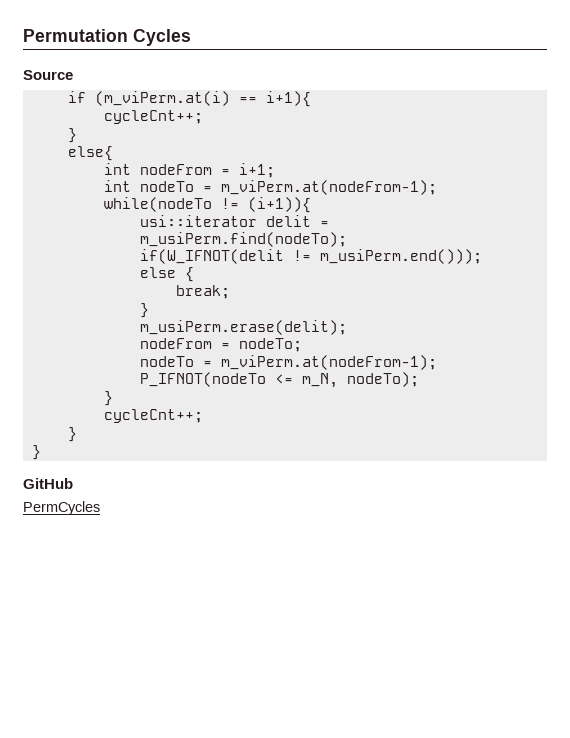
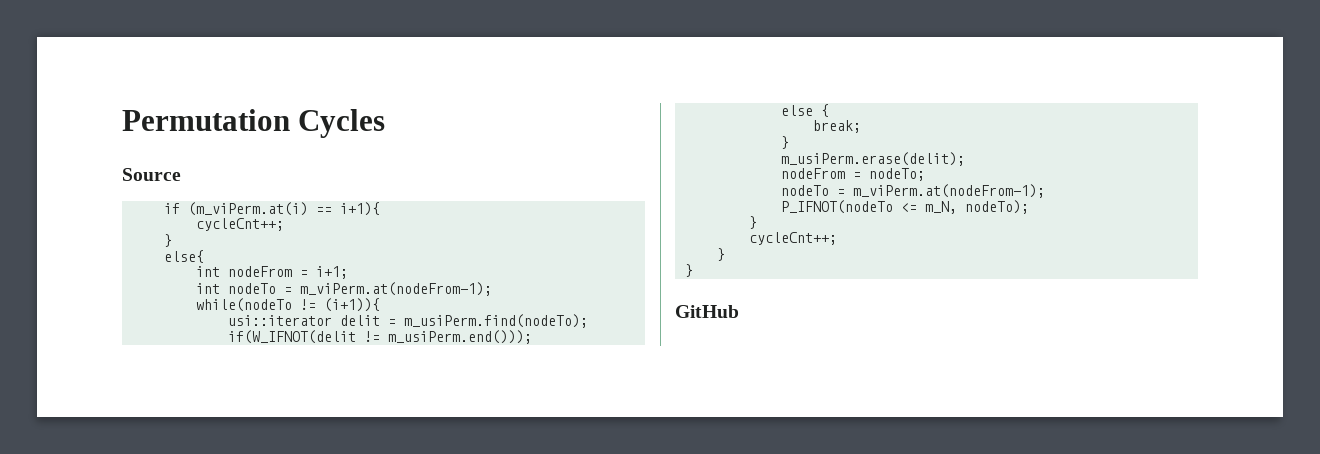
[23,501,100,515] // PermCycles -> (739, 311) none

